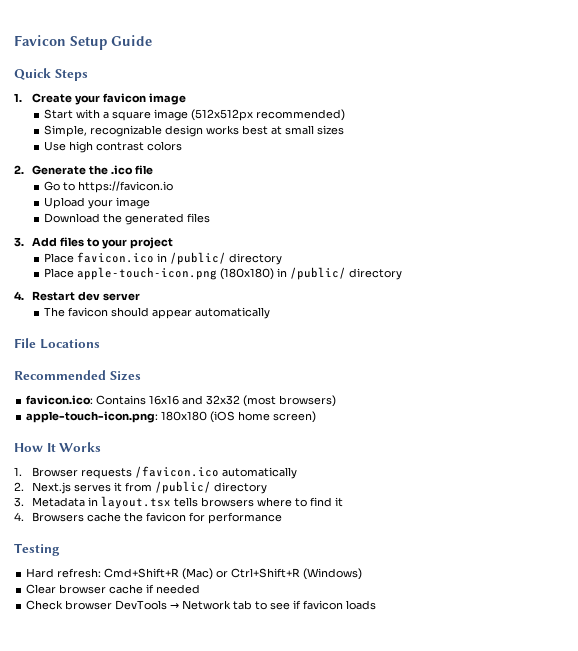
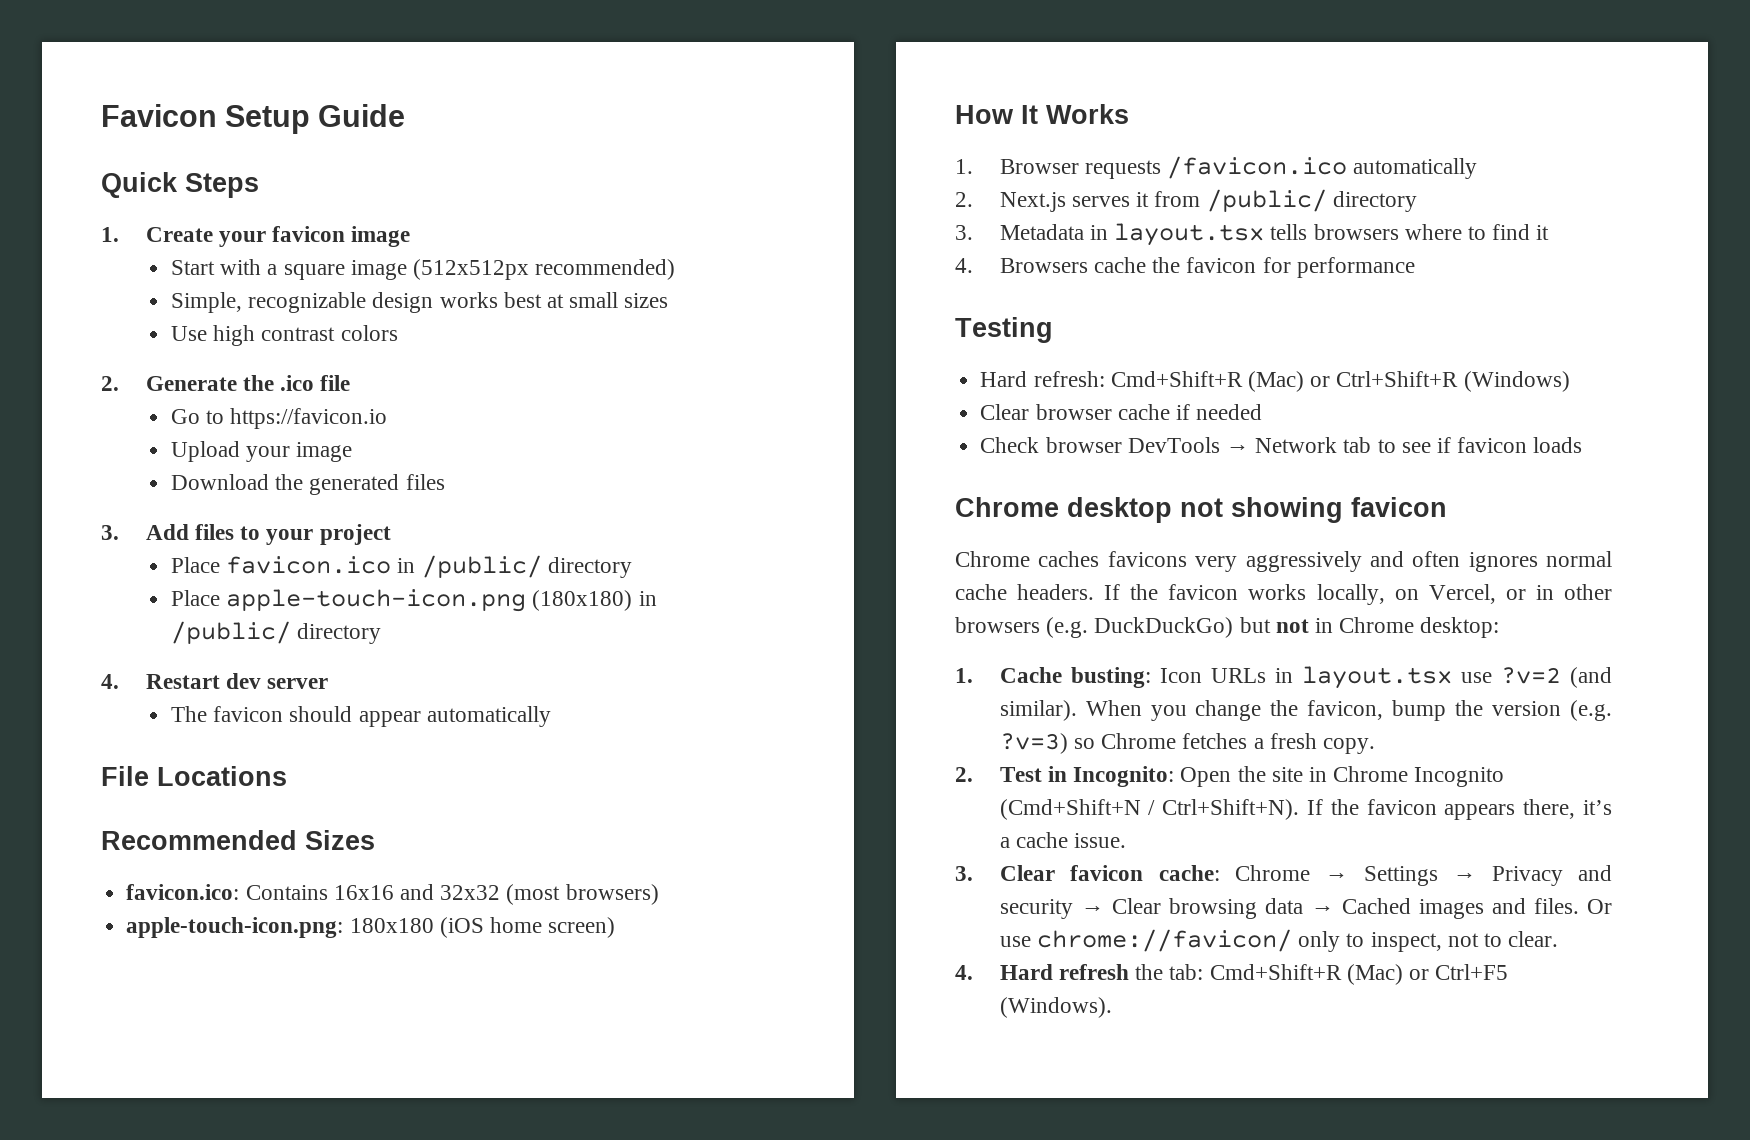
(377, 605) none -> [955,497,1447,523] [955,551,1612,572] [955,584,1612,605] [955,617,1500,638] [955,666,1612,689] [999,700,1612,721] [999,733,1375,754] [955,766,1505,787] [999,799,1612,820] [999,832,1127,848] [955,865,1612,886] [999,898,1612,919] [999,929,1559,952] [955,964,1509,985] [999,997,1112,1018] // Chrome desktop not showing favicon // Chrome caches favicons very aggressively and often ignores normal cache headers. If the favicon works locally, on Vercel, or in other browsers (e.g. DuckDuckGo) but not in Chrome desktop: // 1. Cache busting: Icon URLs in layout.tsx use ?v=2 (and similar). When you change the favicon, bump the version (e.g. ?v=3) so Chrome fetches a fresh copy. // 2. Test in Incognito: Open the site in Chrome Incognito (Cmd+Shift+N / Ctrl+Shift+N). If the favicon appears there, it’s a cache issue. // 3. Clear favicon cache: Chrome → Settings → Privacy and security → Clear browsing data → Cached images and files. Or use chrome://favicon/ only to inspect, not to clear. // 4. Hard refresh the tab: Cmd+Shift+R (Mac) or Ctrl+F5 (Windows).

